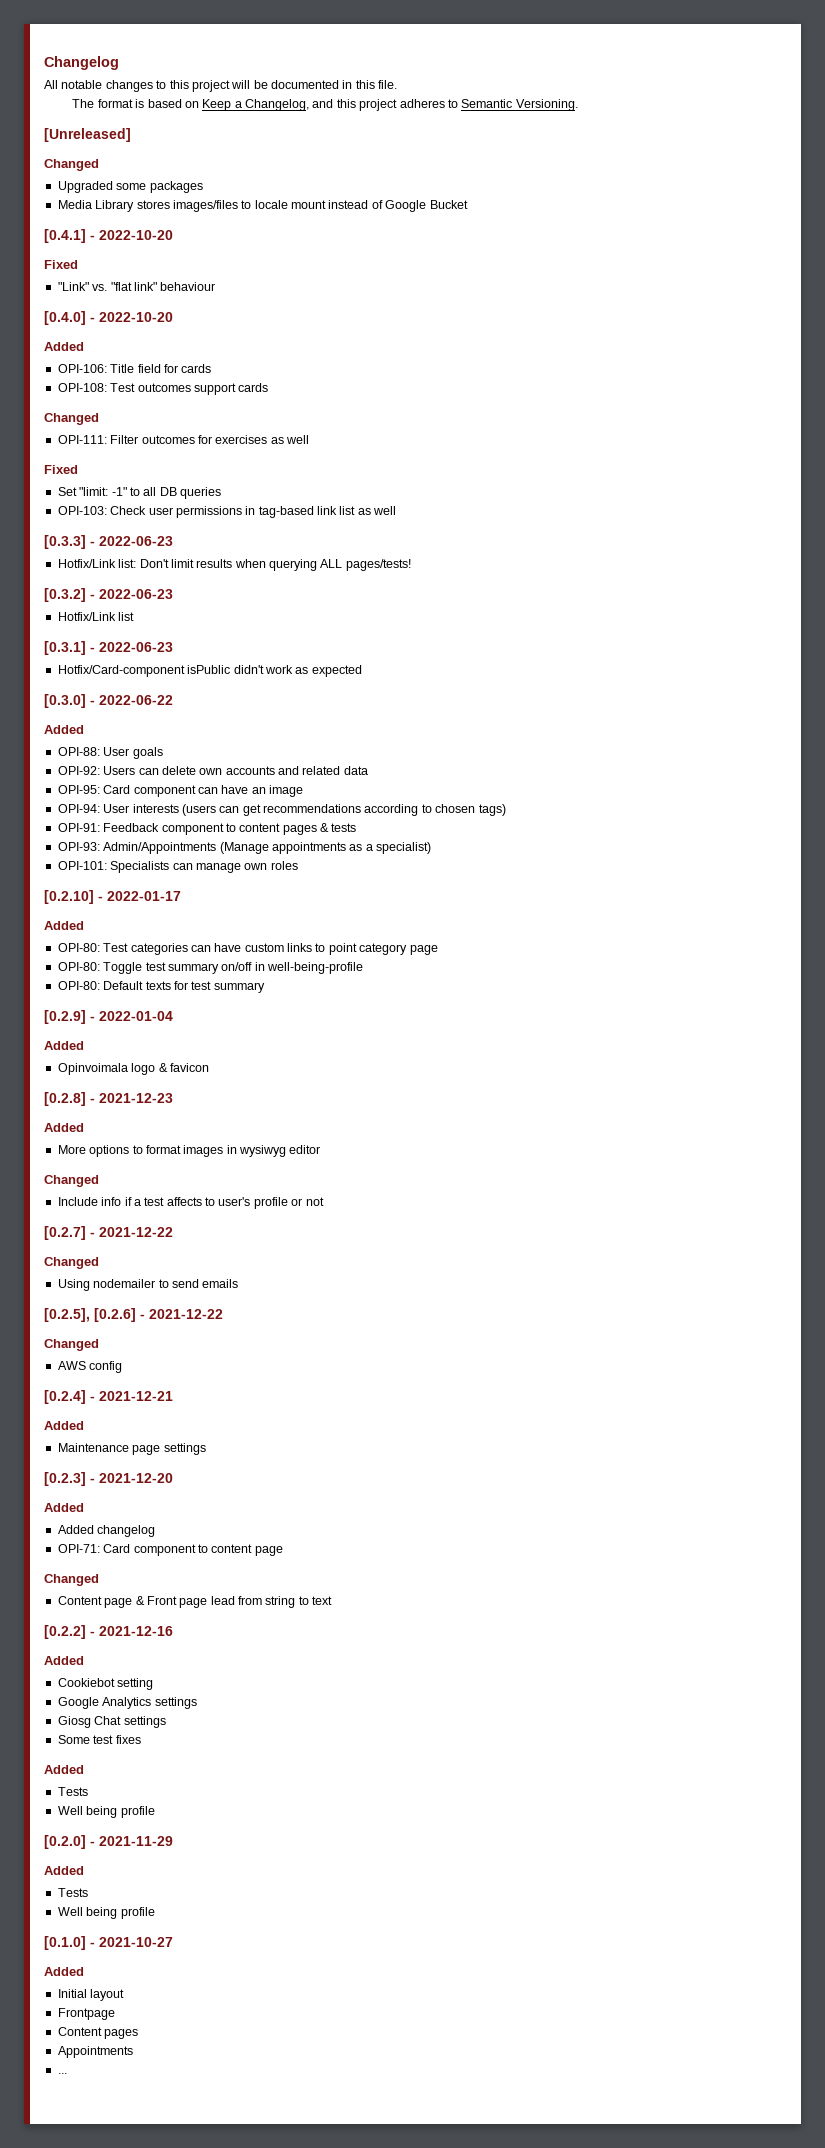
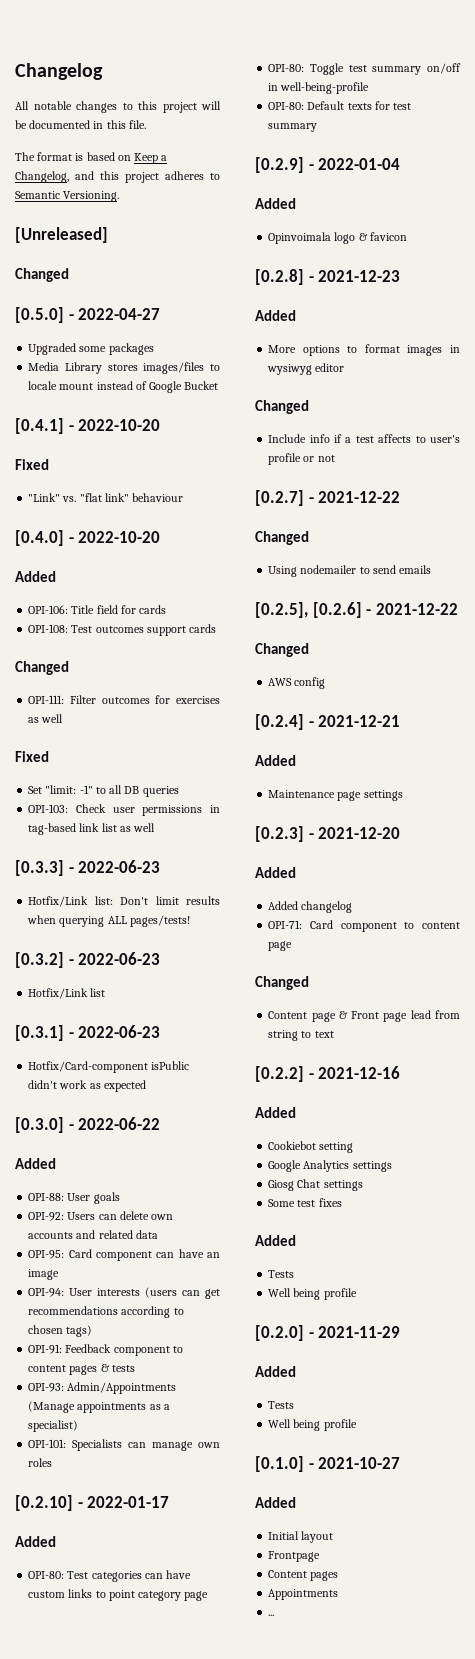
(99, 165) none -> [15,307,161,323] // [0.5.0] - 2022-04-27

